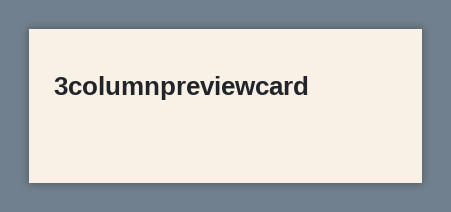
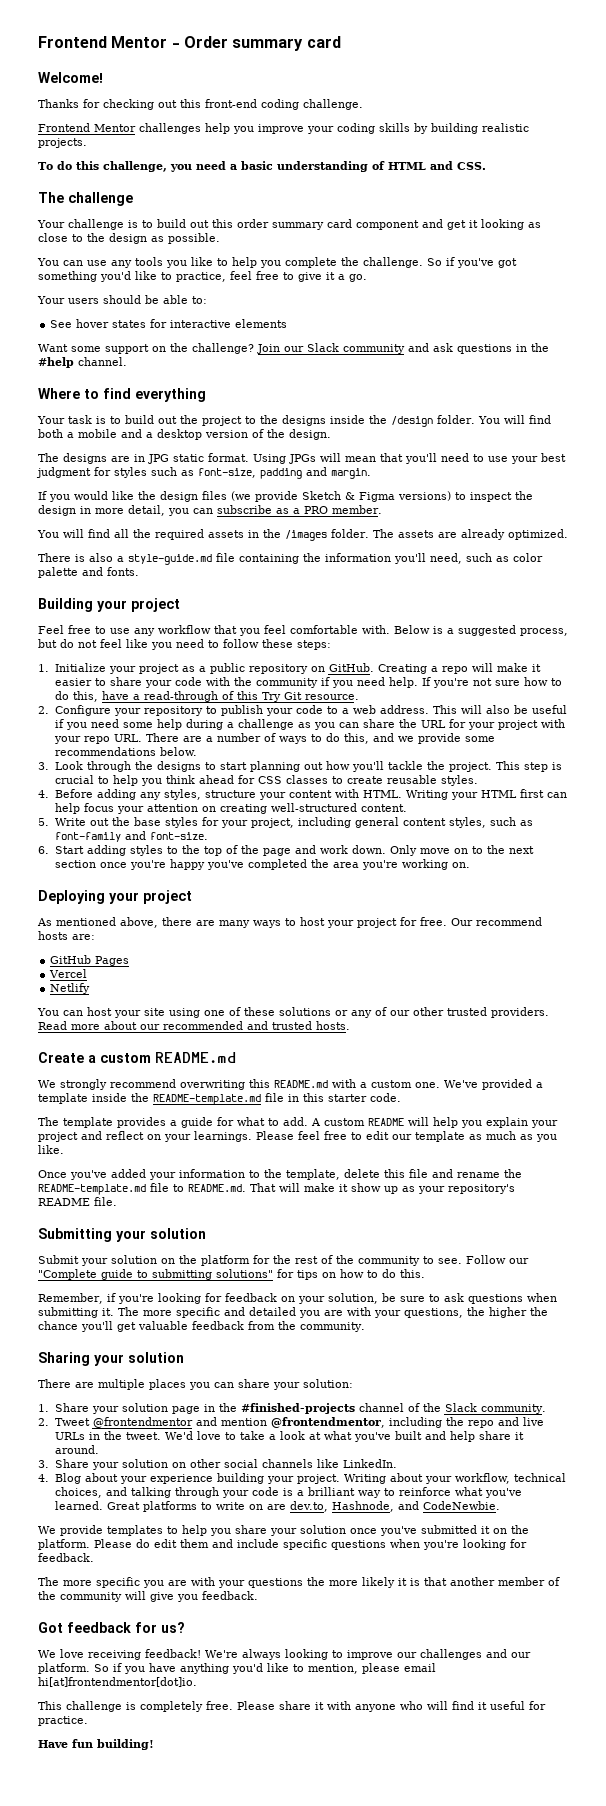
[54,76,309,100] 3columnpreviewcard -> [38,36,341,51] [38,72,103,83] [38,99,363,110] [38,123,529,134] [38,138,87,148] [38,161,486,172] [38,192,133,206] [37,219,541,230] [38,233,220,244] [37,257,517,268] [38,271,367,282] [37,295,207,304] [50,319,288,328] [38,343,549,354] [38,357,127,368] [38,388,206,402] [37,415,551,427] [38,429,331,440] [38,453,566,464] [36,467,371,479] [38,491,533,502] [38,505,382,516] [37,529,568,541] [38,553,543,565] [38,567,139,578] [38,598,180,612] [38,625,568,636] [38,639,331,650] [38,663,541,674] [54,677,562,688] [54,691,359,702] [38,705,567,716] [54,719,565,730] [53,733,495,744] [54,747,198,756] [38,761,562,772] [54,775,478,786] [38,789,567,800] [54,803,407,814] [38,817,533,828] [54,831,208,842] [38,845,534,856] [54,859,470,870] [38,890,192,904] [37,917,542,928] [38,931,95,940] [50,955,130,966] [49,969,88,978] [50,983,91,994] [37,1007,549,1018] [38,1021,350,1030] [38,1052,236,1063] [38,1079,543,1090] [38,1093,401,1105] [38,1117,558,1128] [38,1131,557,1142] [38,1145,64,1154] [38,1169,522,1180] [38,1183,515,1195] [38,1197,117,1206] [38,1228,206,1242] [38,1255,529,1266] [38,1269,425,1280] [38,1293,557,1304] [38,1307,548,1318] [38,1321,365,1332] [38,1352,184,1366] [38,1379,353,1390] [38,1403,546,1414] [38,1417,544,1428] [54,1431,524,1442] [54,1445,99,1454] [38,1459,397,1470] [38,1473,567,1484] [54,1487,522,1498] [54,1501,501,1512] [38,1525,529,1536] [38,1539,527,1550] [38,1553,94,1562] [38,1577,560,1588] [38,1591,258,1602] [38,1622,185,1633] [38,1649,531,1660] [38,1663,436,1674] [38,1677,197,1687] [38,1701,546,1712] [38,1716,88,1726] [38,1739,154,1750] Frontend Mentor - Order summary card // Welcome! // Thanks for checking out this front-end coding challenge. // Frontend Mentor challenges help you improve your coding skills by building realistic projects. // To do this challenge, you need a basic understanding of HTML and CSS. // The challenge // Your challenge is to build out this order summary card component and get it looking as close to the design as possible. // You can use any tools you like to help you complete the challenge. So if you've got something you'd like to practice, feel free to give it a go. // Your users should be able to: // See hover states for interactive elements // Want some support on the challenge? Join our Slack community and ask questions in the #help channel. // Where to find everything // Your task is to build out the project to the designs inside the /design folder. You will find both a mobile and a desktop version of the design. // The designs are in JPG static format. Using JPGs will mean that you'll need to use your best judgment for styles such as font-size, padding and margin. // If you would like the design files (we provide Sketch & Figma versions) to inspect the design in more detail, you can subscribe as a PRO member. // You will find all the required assets in the /images folder. The assets are already optimized. // There is also a style-guide.md file containing the information you'll need, such as color palette and fonts. // Building your project // Feel free to use any workflow that you feel comfortable with. Below is a suggested process, but do not feel like you need to follow these steps: // 1. Initialize your project as a public repository on GitHub. Creating a repo will make it easier to share your code with the community if you need help. If you're not sure how to do this, have a read-through of this Try Git resource. // 2. Configure your repository to publish your code to a web address. This will also be useful if you need some help during a challenge as you can share the URL for your project with your repo URL. There are a number of ways to do this, and we provide some recommendations below. // 3. Look through the designs to start planning out how you'll tackle the project. This step is crucial to help you think ahead for CSS classes to create reusable styles. // 4. Before adding any styles, structure your content with HTML. Writing your HTML first can help focus your attention on creating well-structured content. // 5. Write out the base styles for your project, including general content styles, such as font-family and font-size. // 6. Start adding styles to the top of the page and work down. Only move on to the next section once you're happy you've completed the area you're working on. // Deploying your project // As mentioned above, there are many ways to host your project for free. Our recommend hosts are: // GitHub Pages // Vercel // Netlify // You can host your site using one of these solutions or any of our other trusted providers. Read more about our recommended and trusted hosts. // Create a custom README.md // We strongly recommend overwriting this README.md with a custom one. We've provided a template inside the README-template.md file in this starter code. // The template provides a guide for what to add. A custom README will help you explain your project and reflect on your learnings. Please feel free to edit our template as much as you like. // Once you've added your information to the template, delete this file and rename the README-template.md file to README.md. That will make it show up as your repository's README file. // Submitting your solution // Submit your solution on the platform for the rest of the community to see. Follow our "Complete guide to submitting solutions" for tips on how to do this. // Remember, if you're looking for feedback on your solution, be sure to ask questions when submitting it. The more specific and detailed you are with your questions, the higher the chance you'll get valuable feedback from the community. // Sharing your solution // There are multiple places you can share your solution: // 1. Share your solution page in the #finished-projects channel of the Slack community. // 2. Tweet @frontendmentor and mention @frontendmentor, including the repo and live URLs in the tweet. We'd love to take a look at what you've built and help share it around. // 3. Share your solution on other social channels like LinkedIn. // 4. Blog about your experience building your project. Writing about your workflow, technical choices, and talking through your code is a brilliant way to reinforce what you've learned. Great platforms to write on are dev.to, Hashnode, and CodeNewbie. // We provide templates to help you share your solution once you've submitted it on the platform. Please do edit them and include specific questions when you're looking for feedback. // The more specific you are with your questions the more likely it is that another member of the community will give you feedback. // Got feedback for us? // We love receiving feedback! We're always looking to improve our challenges and our platform. So if you have anything you'd like to mention, please email hi[at]frontendmentor[dot]io. // This challenge is completely free. Please share it with anyone who will find it useful for practice. // Have fun building!

